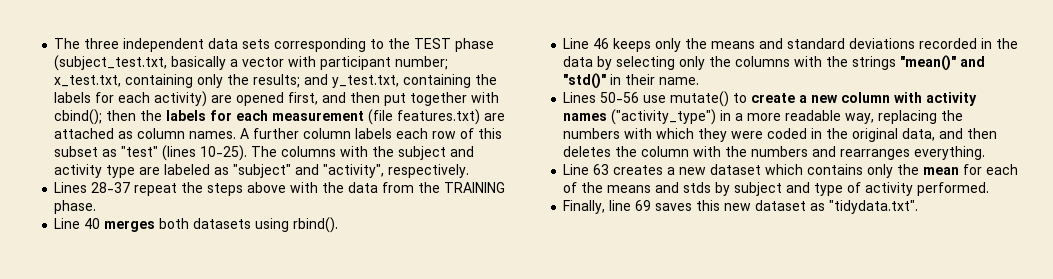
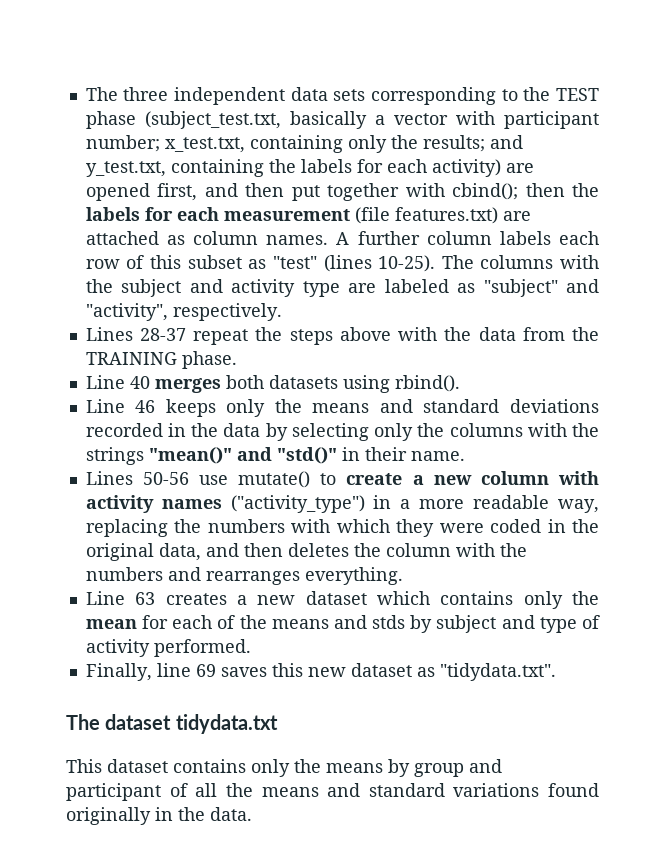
(919, 207) none -> [66,714,278,734] [66,759,502,777] [66,783,599,801] [66,807,252,825] // The dataset tidydata.txt // This dataset contains only the means by group and participant of all the means and standard variations found originally in the data.

